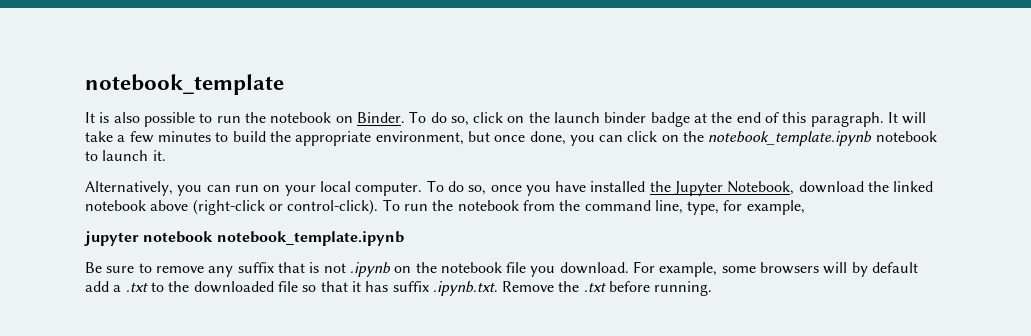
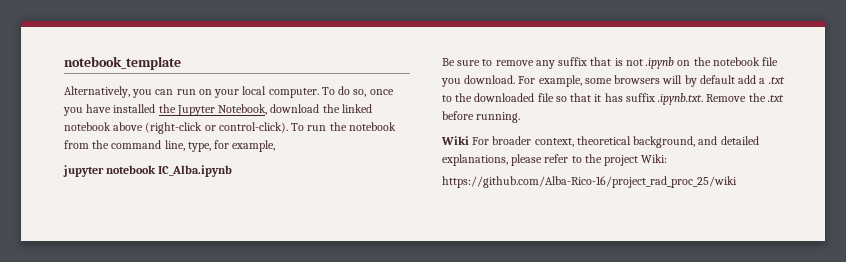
[85,111,927,127] [85,131,937,146] [85,150,166,161] // It is also possible to run the notebook on Binder. To do so, click on the launch binder badge at the end of this paragraph. It will take a few minutes to build the appropriate environment, but once done, you can click on the notebook_template.ipynb notebook to launch it. -> (181, 63) none
[216,231,404,246] notebook_template.ipynb -> [158,165,233,177] IC_Alba.ipynb
(713, 288) none -> [441,136,759,148] [442,154,668,166] [442,176,737,188] // Wiki For broader context, theoretical background, and detailed explanations, please refer to the project Wiki: // https://github.com/Alba-Rico-16/project_rad_proc_25/wiki

